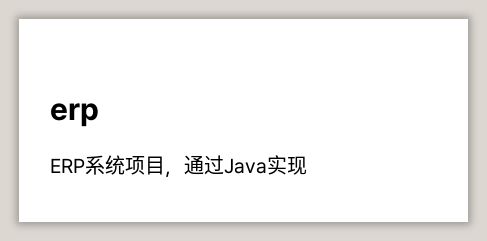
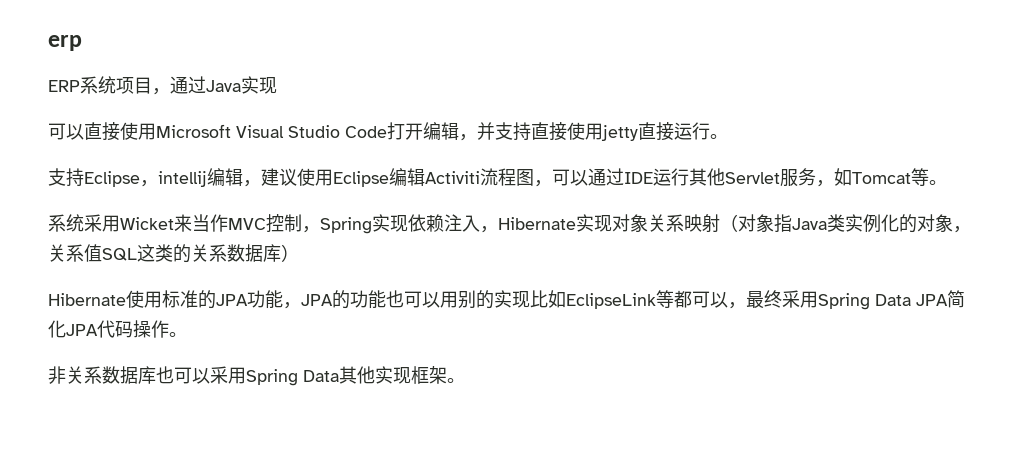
(307, 165) none -> [48,122,728,141] [48,168,947,187] [48,214,971,234] [48,244,299,263] [48,290,965,310] [48,320,187,338] [48,366,465,386] // 可以直接使用Microsoft Visual Studio Code打开编辑，并支持直接使用jetty直接运行。 // 支持Eclipse，intellij编辑，建议使用Eclipse编辑Activiti流程图，可以通过IDE运行其他Servlet服务，如Tomcat等。 // 系统采用Wicket来当作MVC控制，Spring实现依赖注入，Hibernate实现对象关系映射（对象指Java类实例化的对象，关系值SQL这类的关系数据库） // Hibernate使用标准的JPA功能，JPA的功能也可以用别的实现比如EclipseLink等都可以，最终采用Spring Data JPA简化JPA代码操作。 // 非关系数据库也可以采用Spring Data其他实现框架。

